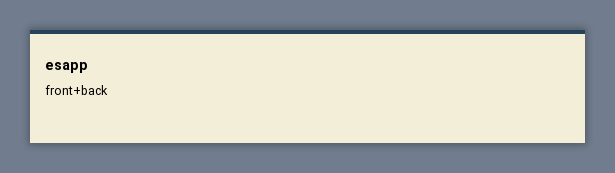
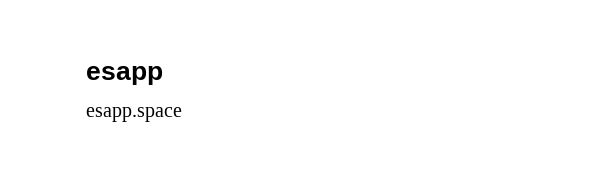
[45,85,108,95] front+back -> [86,107,182,122] esapp.space

